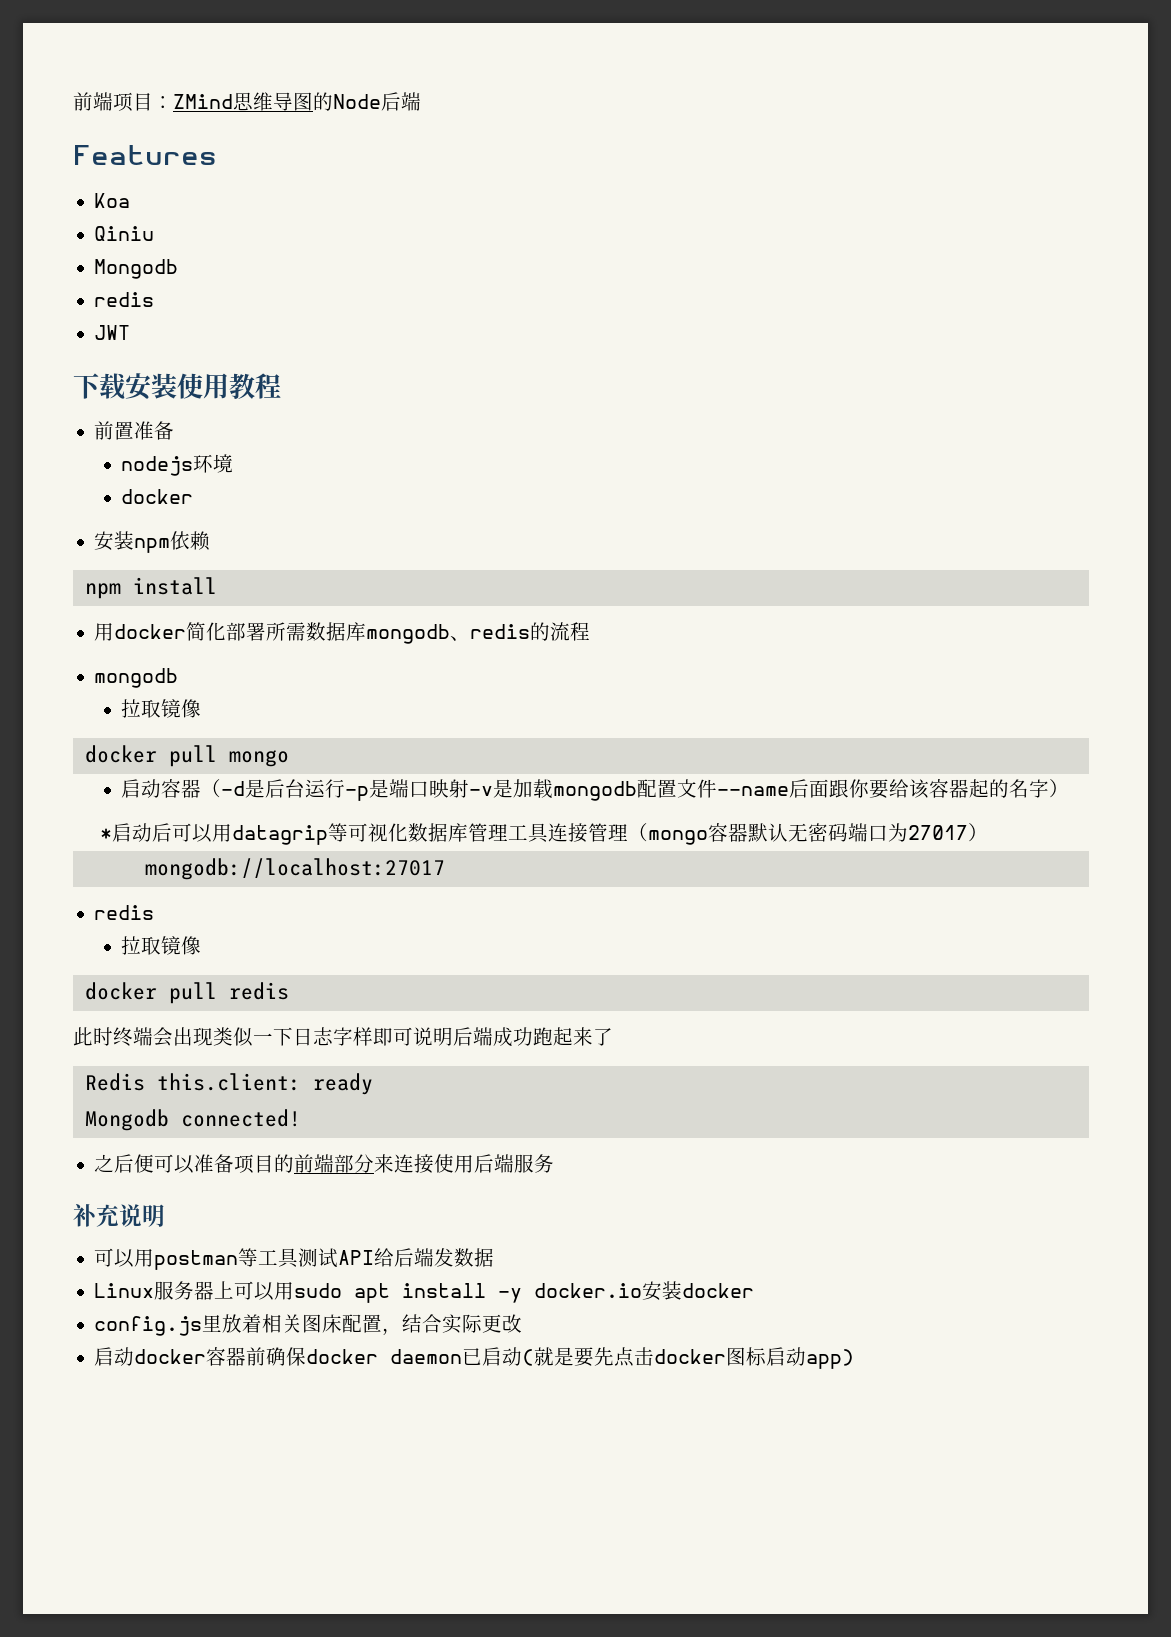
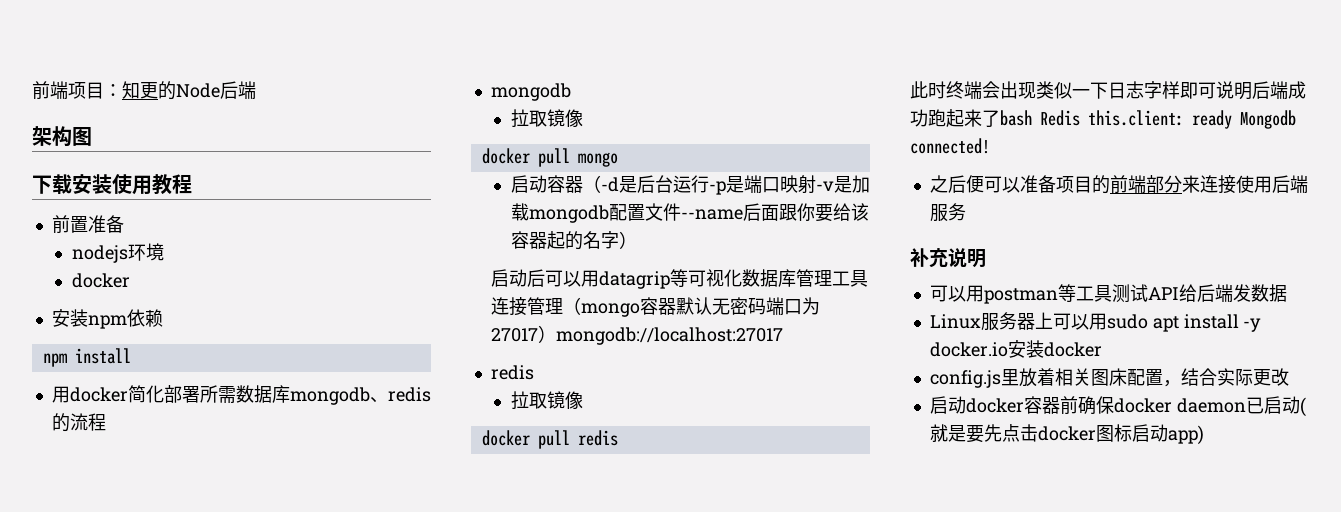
[173,92,313,111] ZMind思维导图 -> [122,81,158,99] 知更
[73,145,217,165] [94,193,131,208] [94,226,155,241] [94,259,179,279] [94,292,155,307] [94,325,131,340] Features // Koa // Qiniu // Mongodb // redis // JWT -> [32,126,92,147] 架构图
[99,828,112,840] * -> (637, 240) none
(988, 832) // -> (556, 334) none
(613, 1037) // -> [1000,110,1032,126] bash
(373, 1084) // -> (1232, 119) none

